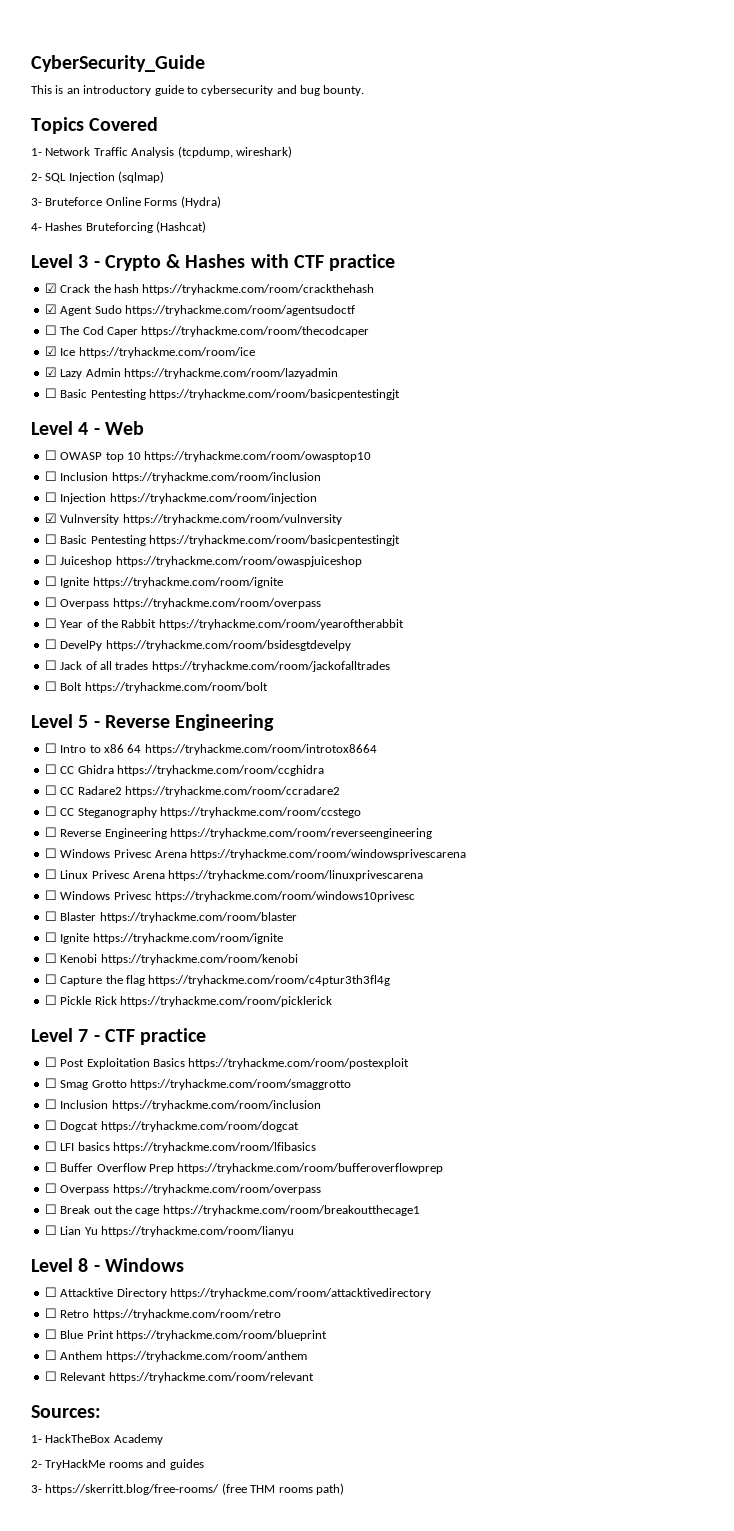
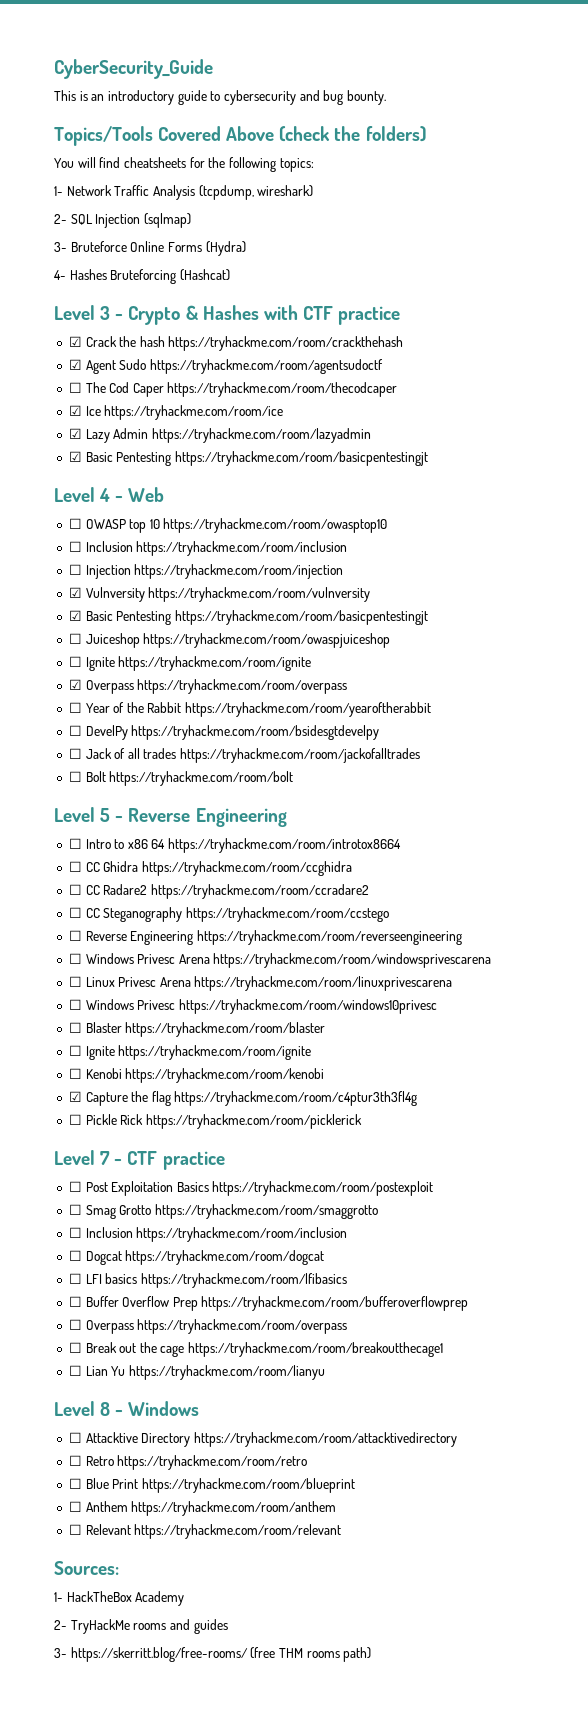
[31,117,84,134] Topics -> [54,126,153,146] Topics/Tools
(159, 124) none -> [226,126,426,142] [54,157,314,172] Above (check the folders) // You will find cheatsheets for the following topics:
[44,388,57,398] ☐ -> [68,451,82,462] ☑
[44,534,57,544] ☐ -> [68,610,82,621] ☑
[44,597,57,607] ☐ -> [68,679,82,690] ☑
[44,974,57,984] ☐ -> [68,1091,82,1102] ☑

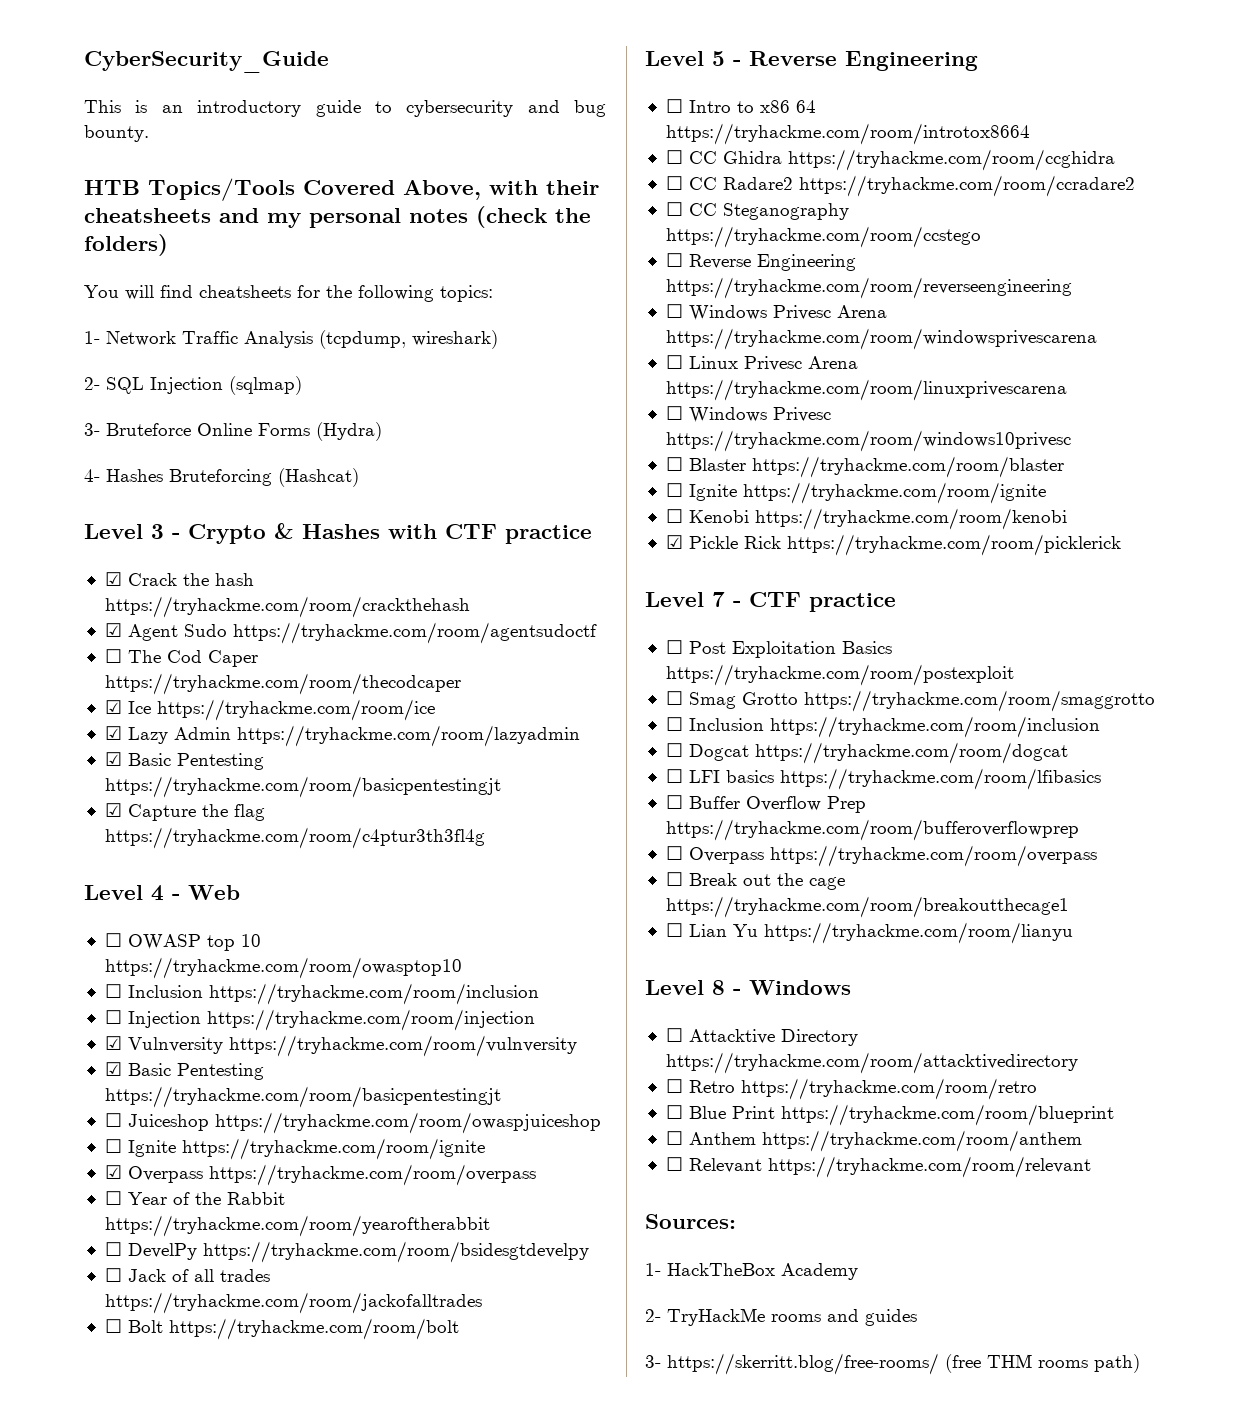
(386, 97) none -> [84,180,140,195] HTB
[226,126,275,141] Above -> [403,180,599,200] [84,208,468,228] Above, with their cheatsheets and my personal notes
(428, 458) none -> [104,803,265,821] [104,827,485,849] // ☑ Capture the flag https://tryhackme.com/room/c4ptur3th3fl4g
[85,1091,418,1106] [68,1114,82,1125] Capture the flag https://tryhackme.com/room/c4ptur3th3fl4g // ☐ -> (683, 542) none

